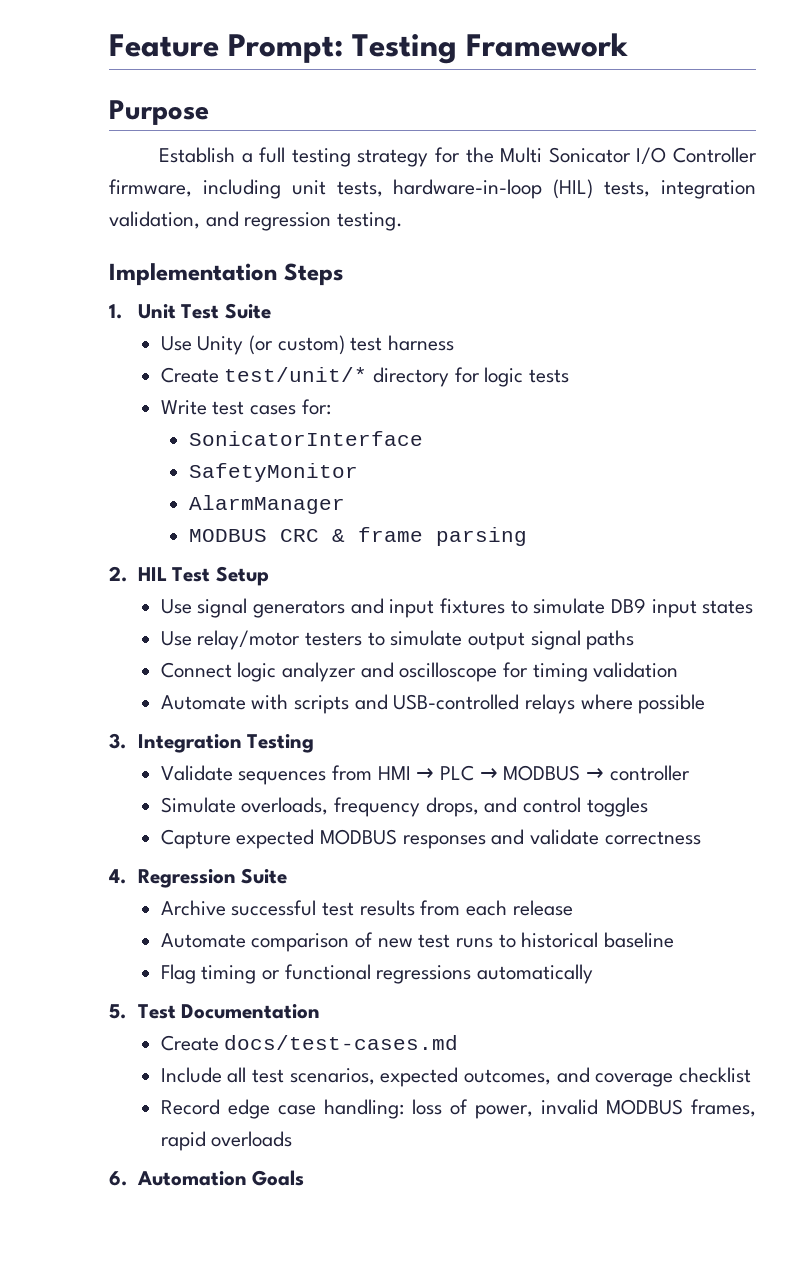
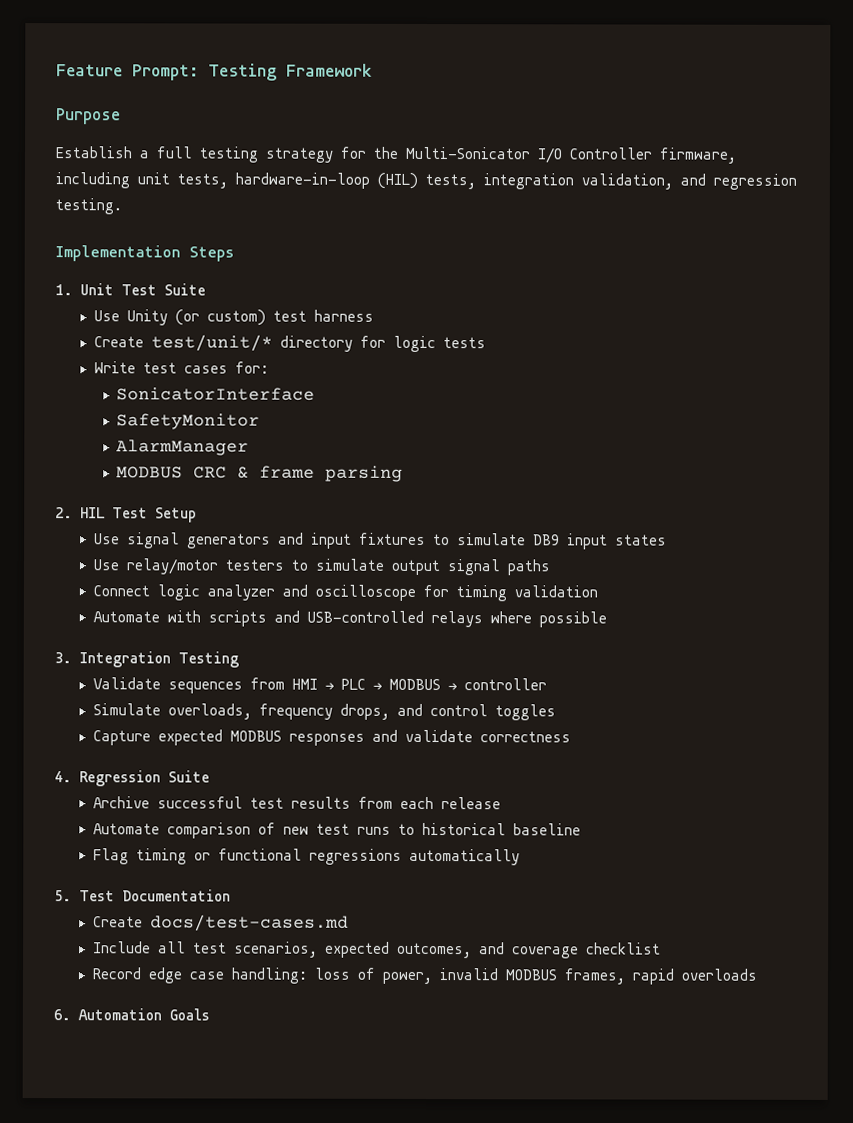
[500,147,631,163] Multi Sonicator -> [405,146,531,160] Multi-Sonicator

